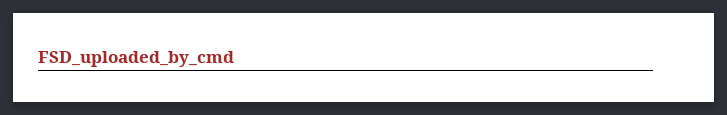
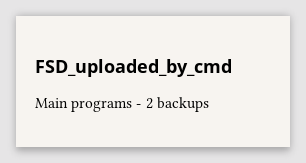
(234, 59) none -> [35,97,209,112] // Main programs - 2 backups

